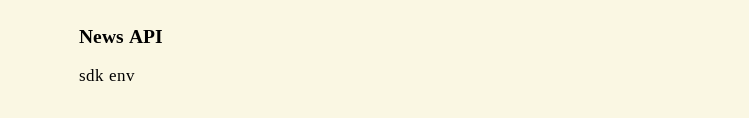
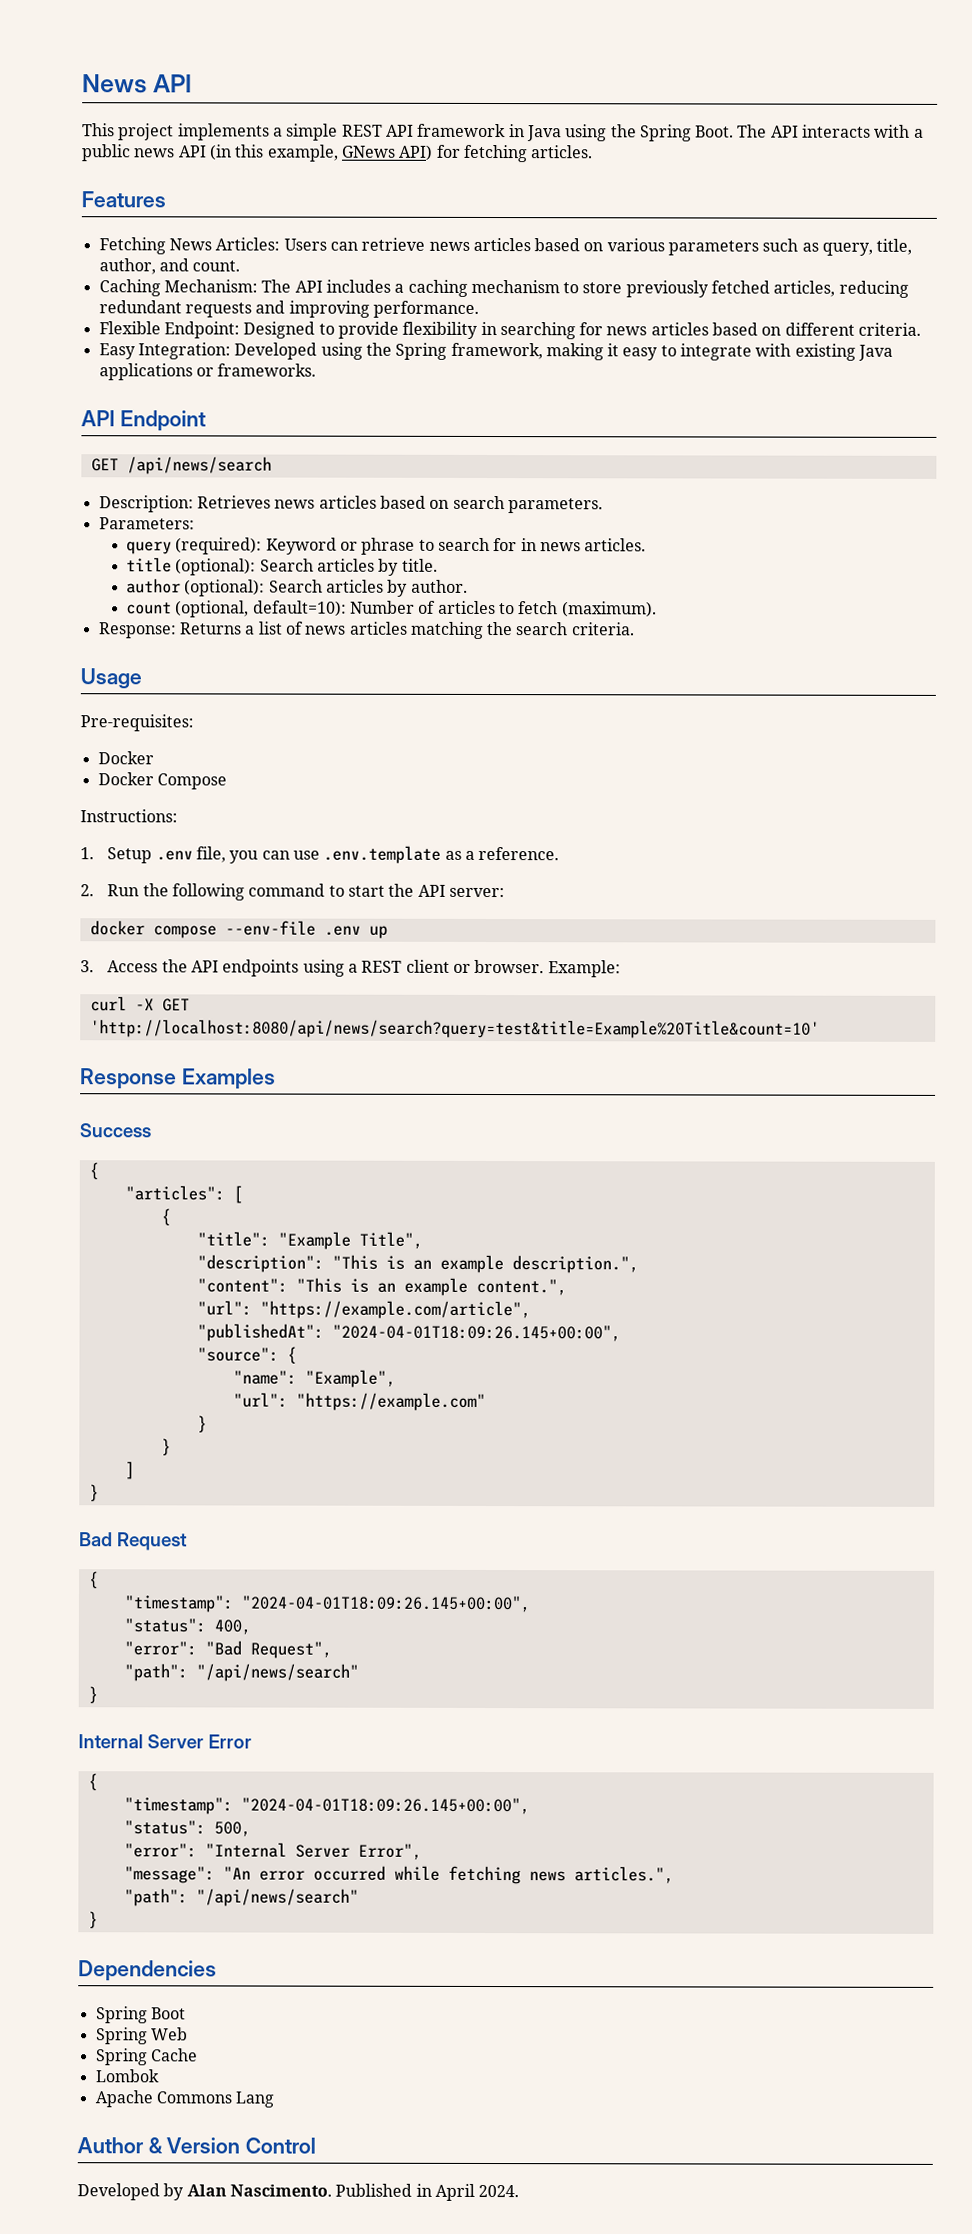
[79,69,135,81] sdk env -> [82,123,924,142] [82,144,594,163] [81,191,166,208] [98,237,913,256] [98,258,241,275] [98,279,909,298] [98,300,479,318] [98,321,922,340] [98,342,894,361] [98,363,317,381] [81,410,206,432] [90,456,272,475] [98,495,603,514] [98,517,195,530] [125,537,647,555] [125,557,438,576] [125,578,468,597] [125,600,657,618] [98,621,635,639] [80,668,142,689] [80,714,194,732] [97,751,154,765] [97,772,227,790] [80,809,178,823] [80,845,560,864] [80,883,505,901] [89,920,388,939] [80,959,621,978] [89,996,190,1012] [89,1019,820,1039] [80,1068,276,1090] [79,1123,151,1138] [88,1162,99,1180] [124,1185,243,1204] [160,1208,171,1226] [196,1231,423,1250] [196,1254,639,1274] [196,1277,567,1296] [196,1300,531,1320] [196,1323,621,1342] [196,1346,297,1364] [232,1369,396,1388] [232,1392,486,1411] [196,1415,207,1433] [160,1438,171,1456] [124,1461,135,1480] [88,1484,99,1502] [79,1532,188,1551] [88,1571,99,1589] [123,1595,530,1613] [123,1618,251,1635] [123,1640,332,1659] [123,1663,359,1682] [87,1686,98,1704] [78,1734,252,1749] [87,1773,98,1791] [123,1797,530,1815] [123,1820,251,1837] [123,1842,422,1860] [123,1865,674,1885] [123,1888,359,1907] [87,1911,98,1929] [78,1960,217,1982] [95,2006,186,2024] [95,2027,188,2045] [95,2048,198,2066] [94,2069,160,2083] [94,2090,275,2108] [77,2137,317,2154] [77,2183,520,2201] This project implements a simple REST API framework in Java using the Spring Boot. The API interacts with a public news API (in this example, GNews API) for fetching articles. // Features // Fetching News Articles: Users can retrieve news articles based on various parameters such as query, title, author, and count. // Caching Mechanism: The API includes a caching mechanism to store previously fetched articles, reducing redundant requests and improving performance. // Flexible Endpoint: Designed to provide flexibility in searching for news articles based on different criteria. // Easy Integration: Developed using the Spring framework, making it easy to integrate with existing Java applications or frameworks. // API Endpoint // GET /api/news/search // Description: Retrieves news articles based on search parameters. // Parameters: // query (required): Keyword or phrase to search for in news articles. // title (optional): Search articles by title. // author (optional): Search articles by author. // count (optional, default=10): Number of articles to fetch (maximum). // Response: Returns a list of news articles matching the search criteria. // Usage // Pre-requisites: // Docker // Docker Compose // Instructions: // 1. Setup .env file, you can use .env.template as a reference. // 2. Run the following command to start the API server: // docker compose --env-file .env up // 3. Access the API endpoints using a REST client or browser. Example: // curl -X GET 'http://localhost:8080/api/news/search?query=test&title=Example%20Title&count=10' // Response Examples // Success // { // "articles": [ // { // "title": "Example Title", // "description": "This is an example description.", // "content": "This is an example content.", // "url": "https://example.com/article", // "publishedAt": "2024-04-01T18:09:26.145+00:00", // "source": { // "name": "Example", // "url": "https://example.com" // } // } // ] // } // Bad Request // { // "timestamp": "2024-04-01T18:09:26.145+00:00", // "status": 400, // "error": "Bad Request", // "path": "/api/news/search" // } // Internal Server Error // { // "timestamp": "2024-04-01T18:09:26.145+00:00", // "status": 500, // "error": "Internal Server Error", // "message": "An error occurred while fetching news articles.", // "path": "/api/news/search" // } // Dependencies // Spring Boot // Spring Web // Spring Cache // Lombok // Apache Commons Lang // Author & Version Control // Developed by Alan Nascimento. Published in April 2024.

